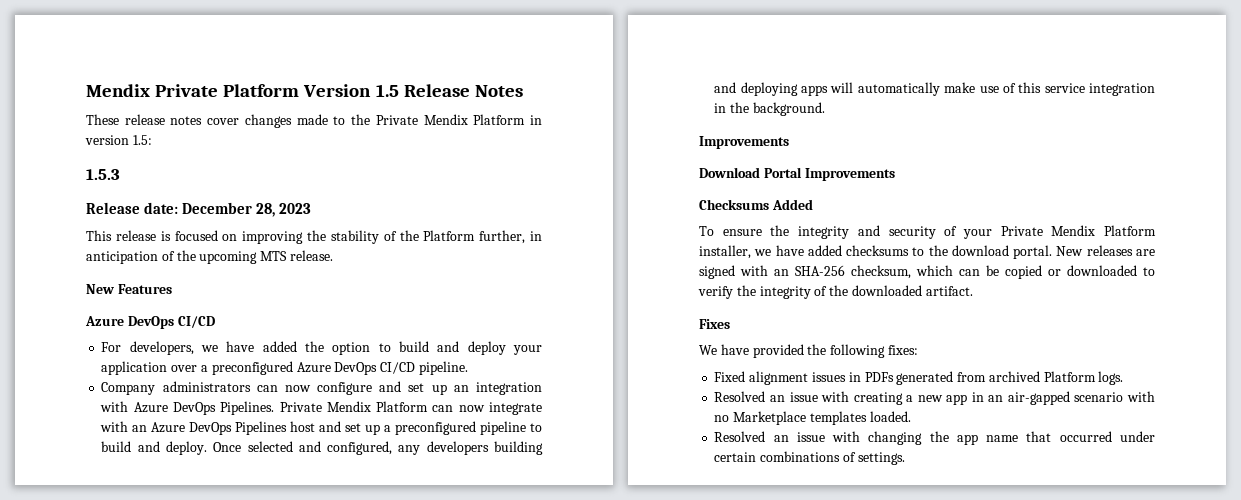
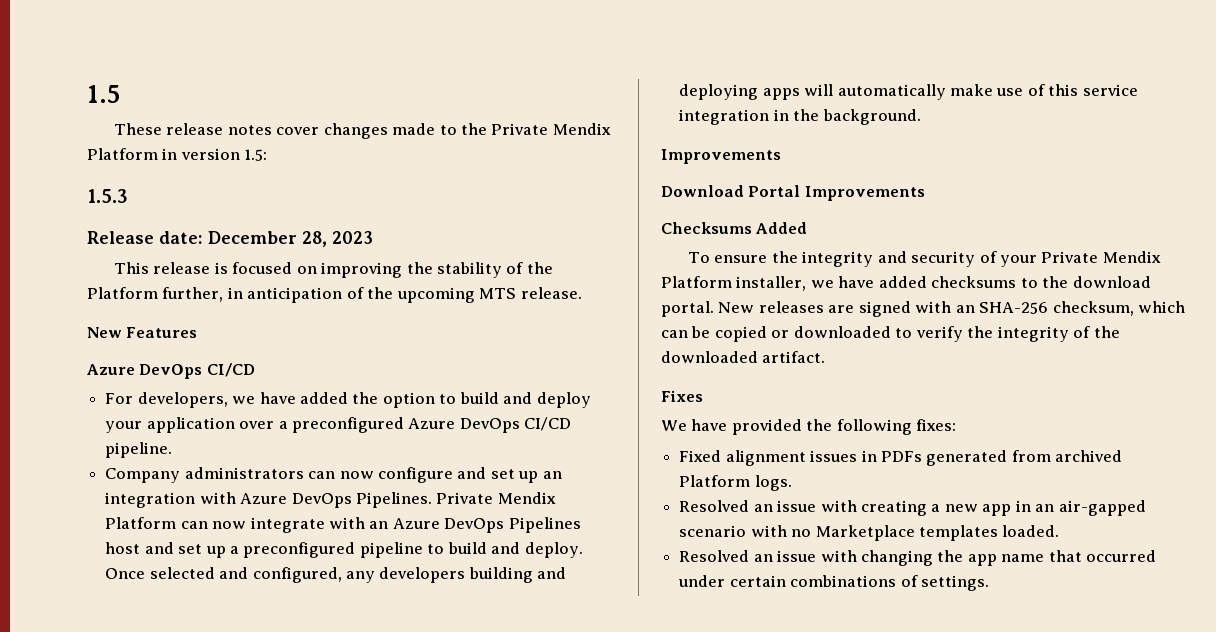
[86,84,372,97] Mendix Private Platform Version -> (87, 94) none
[403,84,523,97] Release Notes -> (120, 94) none

